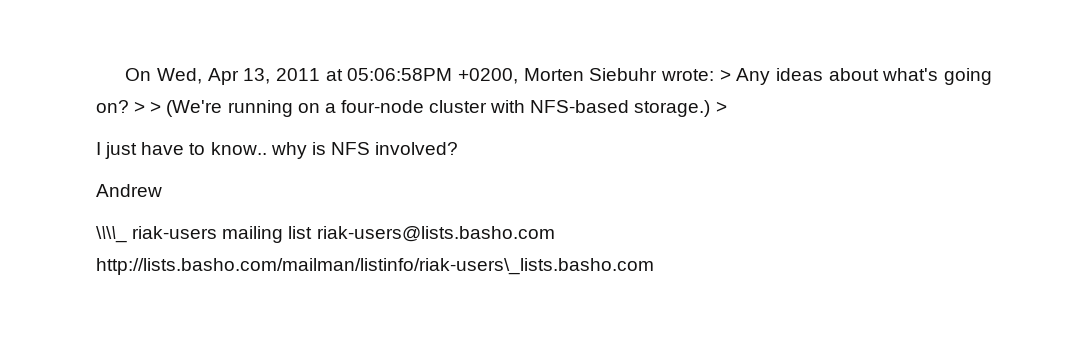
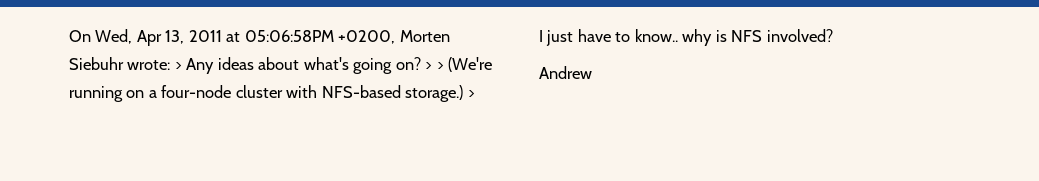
[96,226,555,243] [96,258,654,275] // \\\\_ riak-users mailing list riak-users@lists.basho.com http://lists.basho.com/mailman/listinfo/riak-users\_lists.basho.com -> (592, 72) none

